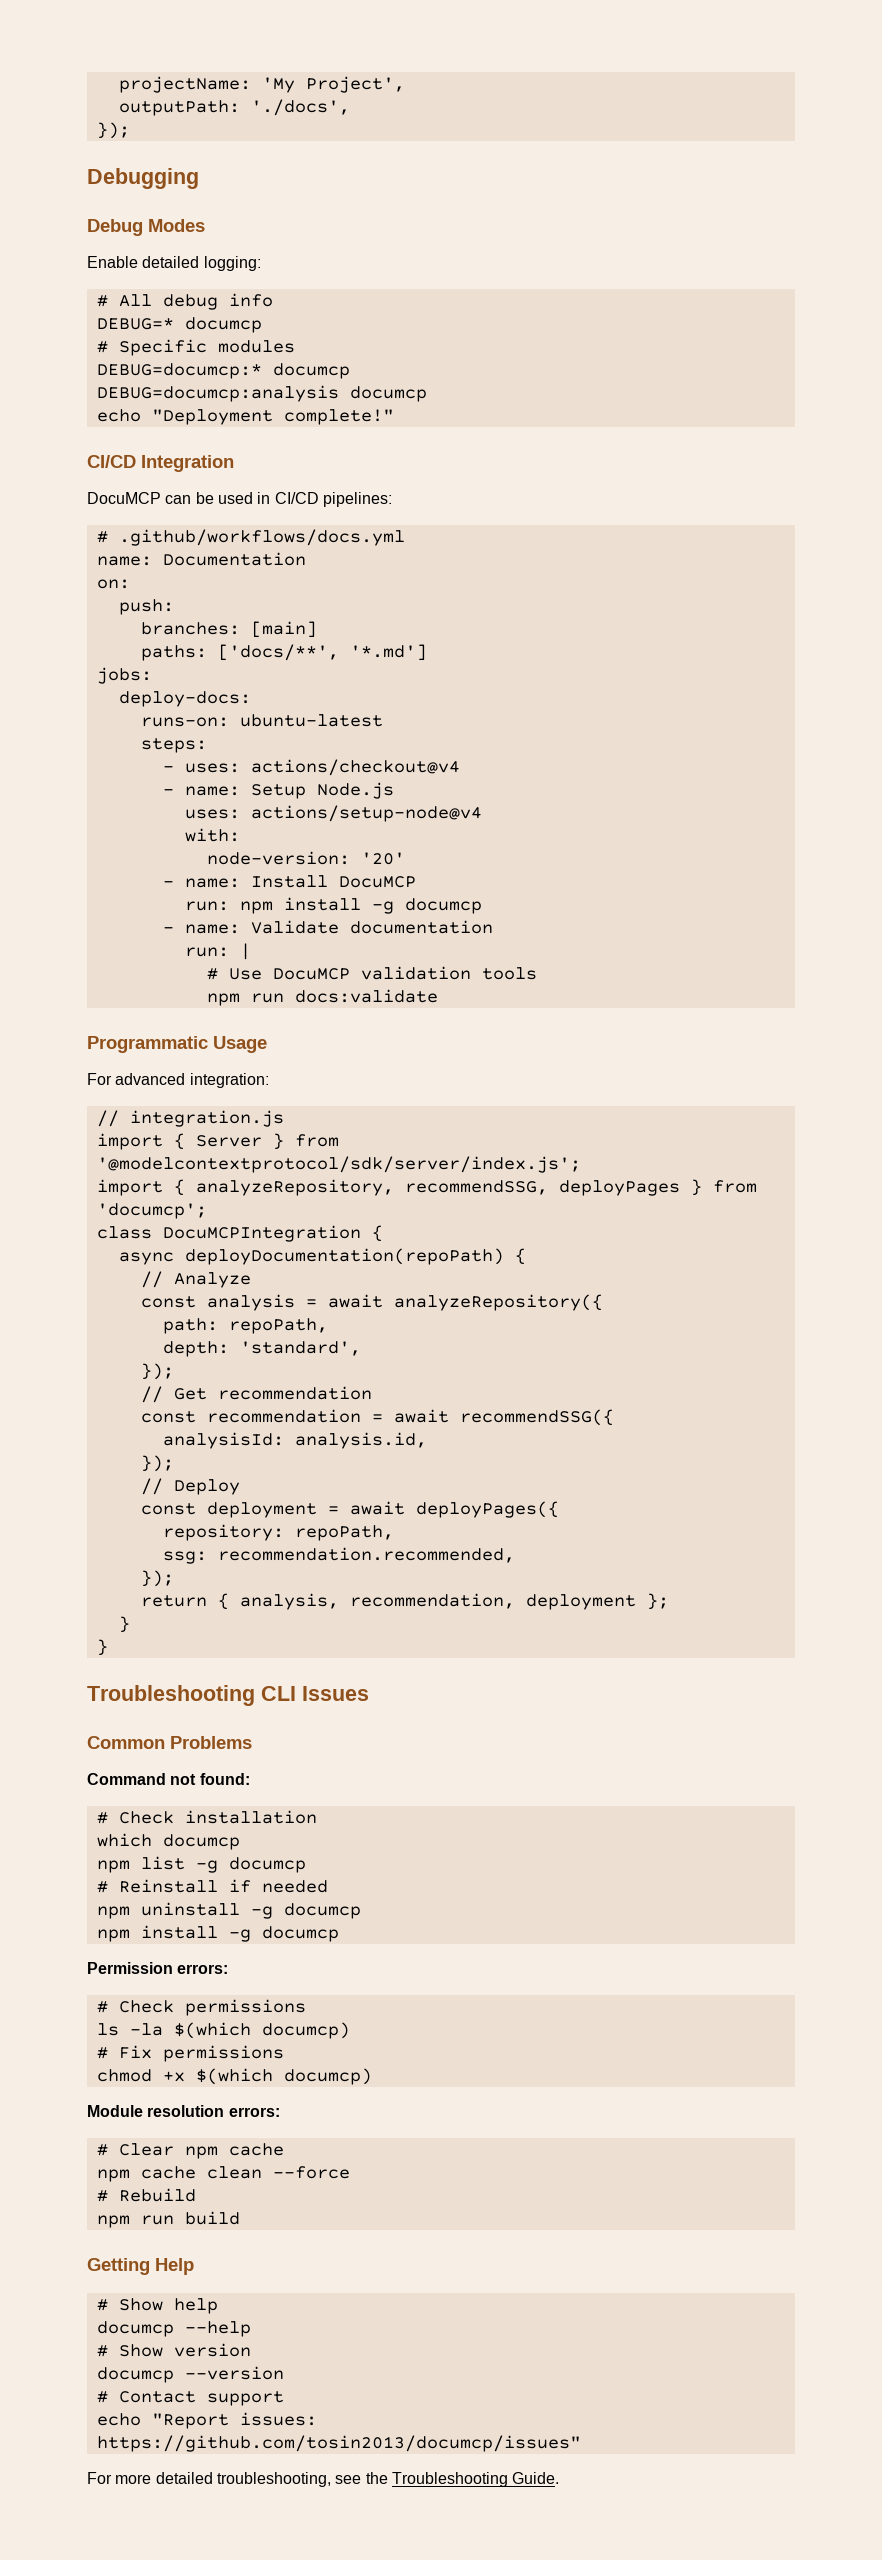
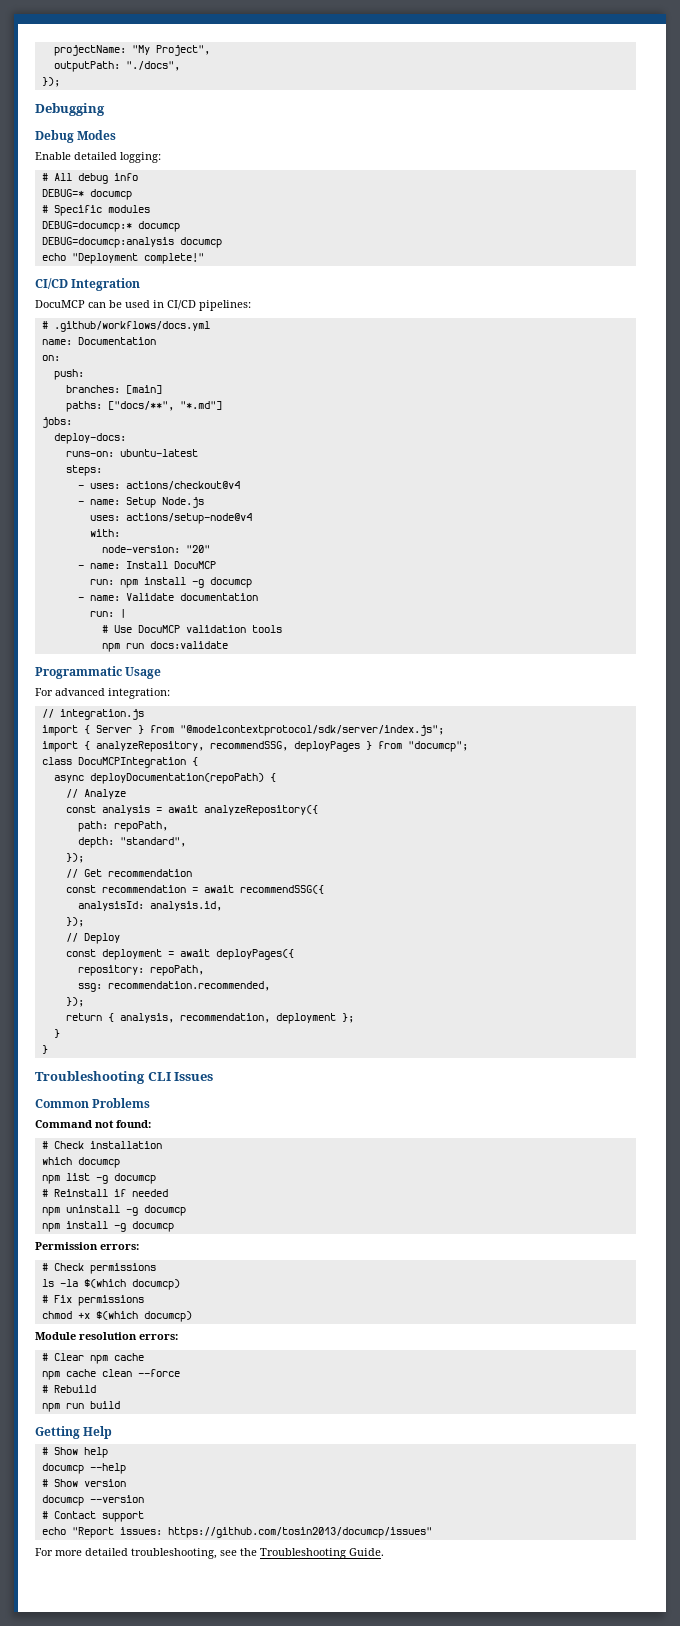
[261,76,405,93] 'My Project', -> [131,45,210,56] "My Project",
[250,99,350,116] './docs', -> [125,61,180,71] "./docs",
[217,644,427,661] ['docs/**', '*.md'] -> [107,401,222,411] ["docs/**", "*.md"]
[360,852,405,865] '20' -> [185,545,210,553] "20"
[96,1156,581,1173] '@modelcontextprotocol/sdk/server/index.js'; -> [179,725,444,736] "@modelcontextprotocol/sdk/server/index.js";
[96,1203,207,1219] 'documcp'; -> [407,741,468,752] "documcp";
[239,1341,361,1356] 'standard', -> [119,837,186,847] "standard",

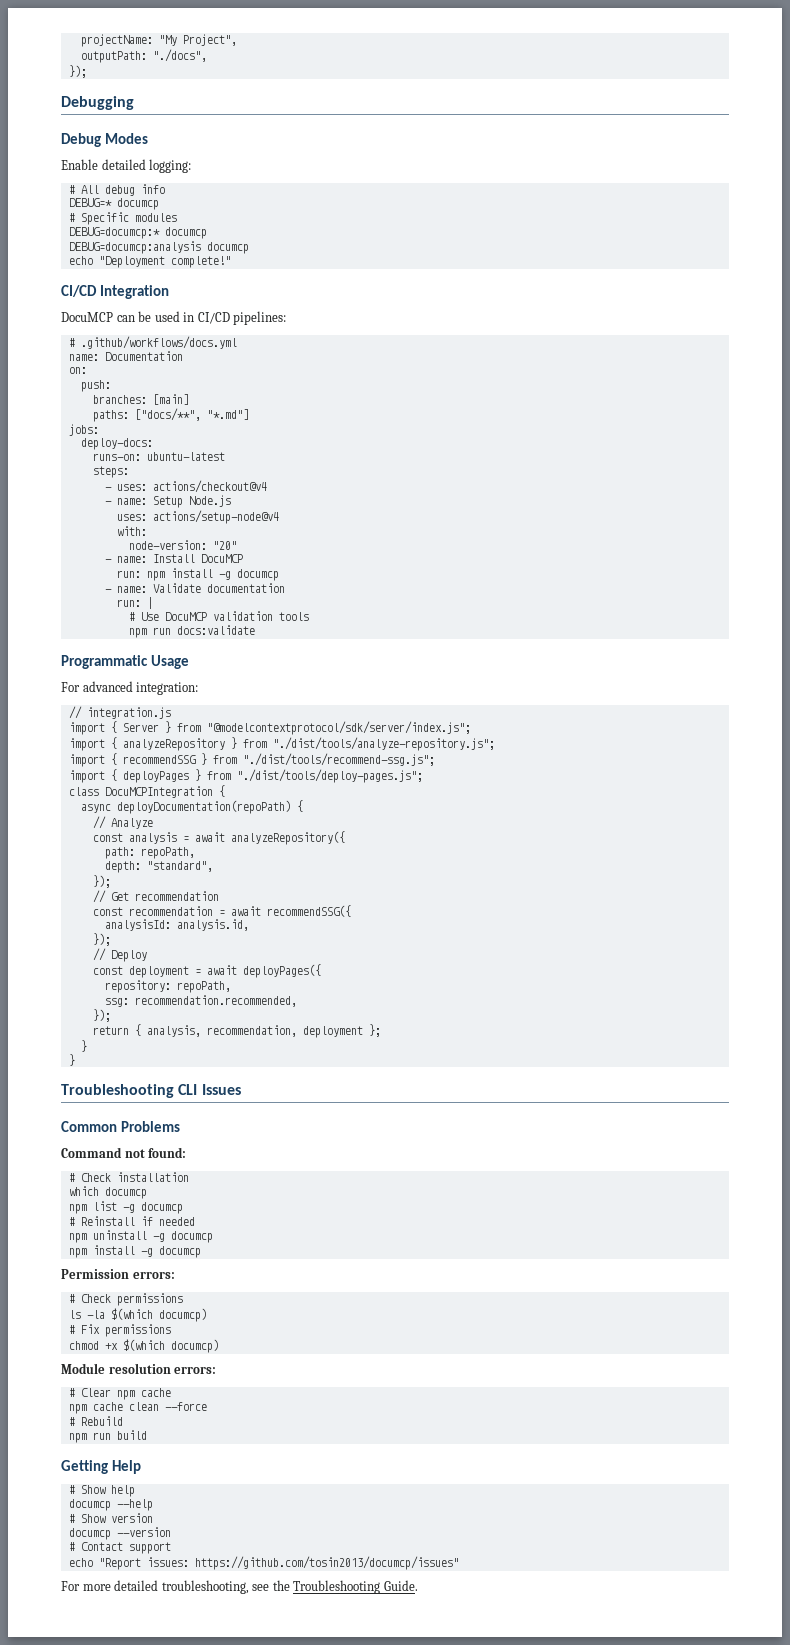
[95,741,288,752] analyzeRepository, recommendSSG, -> [122,737,495,751] [68,753,435,767] [68,769,117,783] analyzeRepository } from "./dist/tools/analyze-repository.js"; // import { recommendSSG } from "./dist/tools/recommend-ssg.js"; // import {
[407,741,468,752] "documcp"; -> [236,769,423,783] "./dist/tools/deploy-pages.js";

